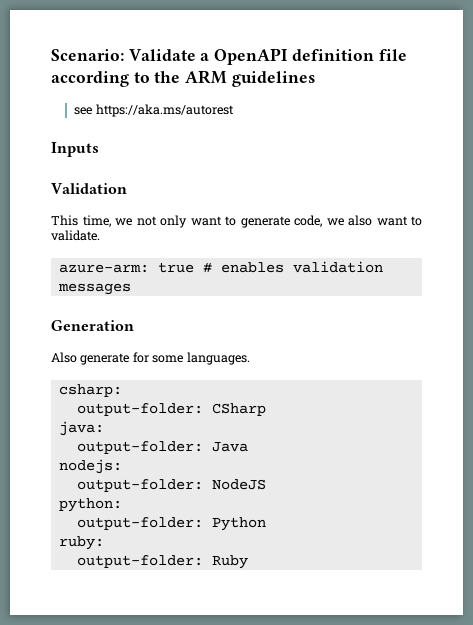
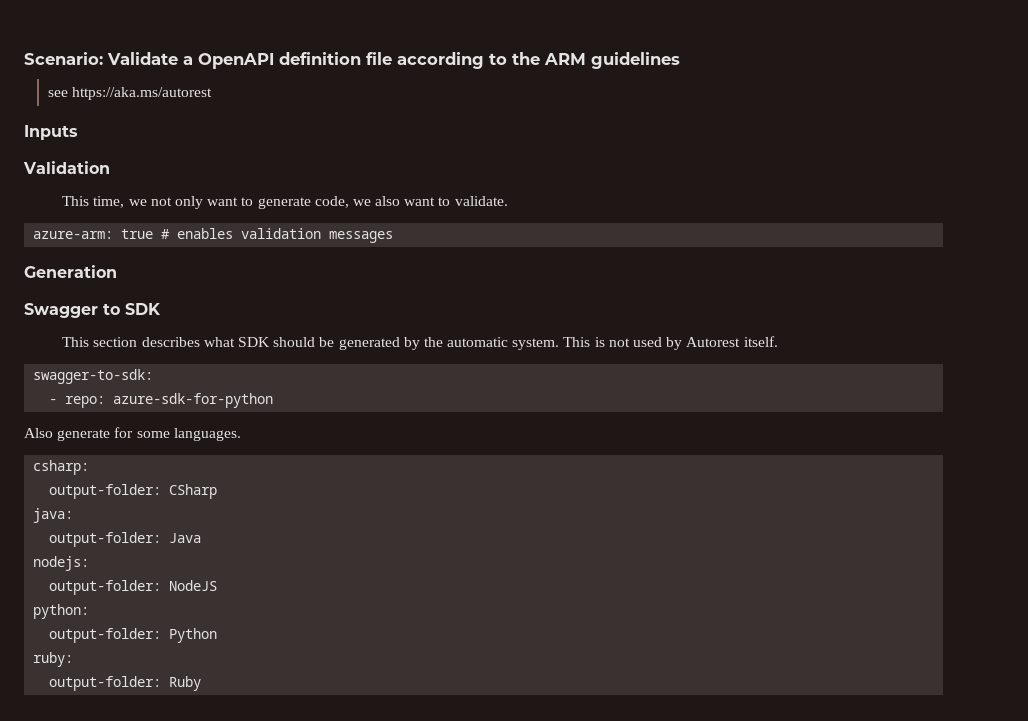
(134, 325) none -> [24,303,161,318] [62,336,778,350] [33,369,154,384] [49,393,274,408] // Swagger to SDK // This section describes what SDK should be generated by the automatic system. This is not used by Autorest itself. // swagger-to-sdk: // - repo: azure-sdk-for-python

